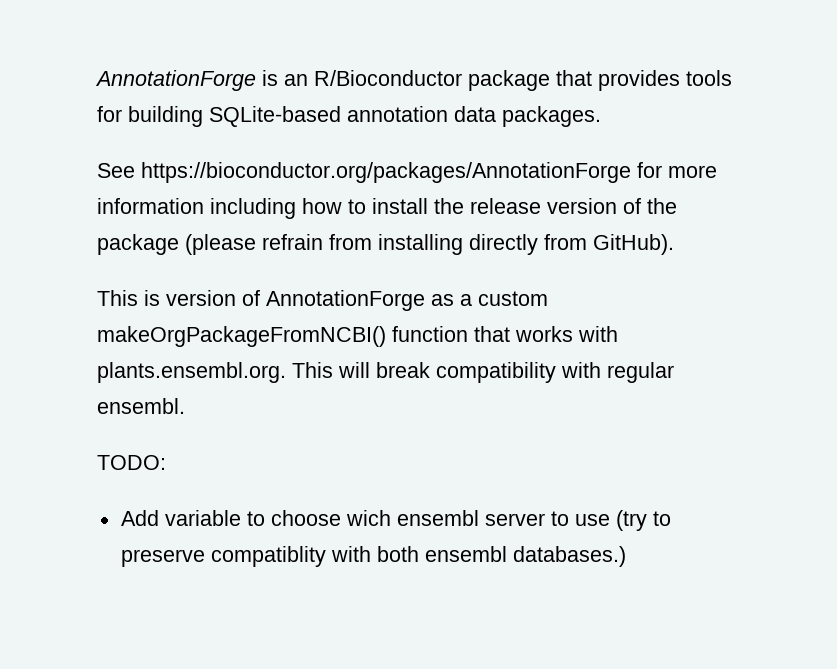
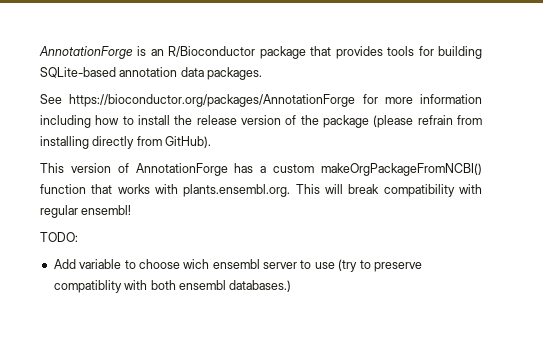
[144,290,160,306] is -> (64, 168) none
[431,294,454,306] as -> [234,163,254,173] has
[97,398,185,414] ensembl. -> [81,205,132,215] ensembl!

